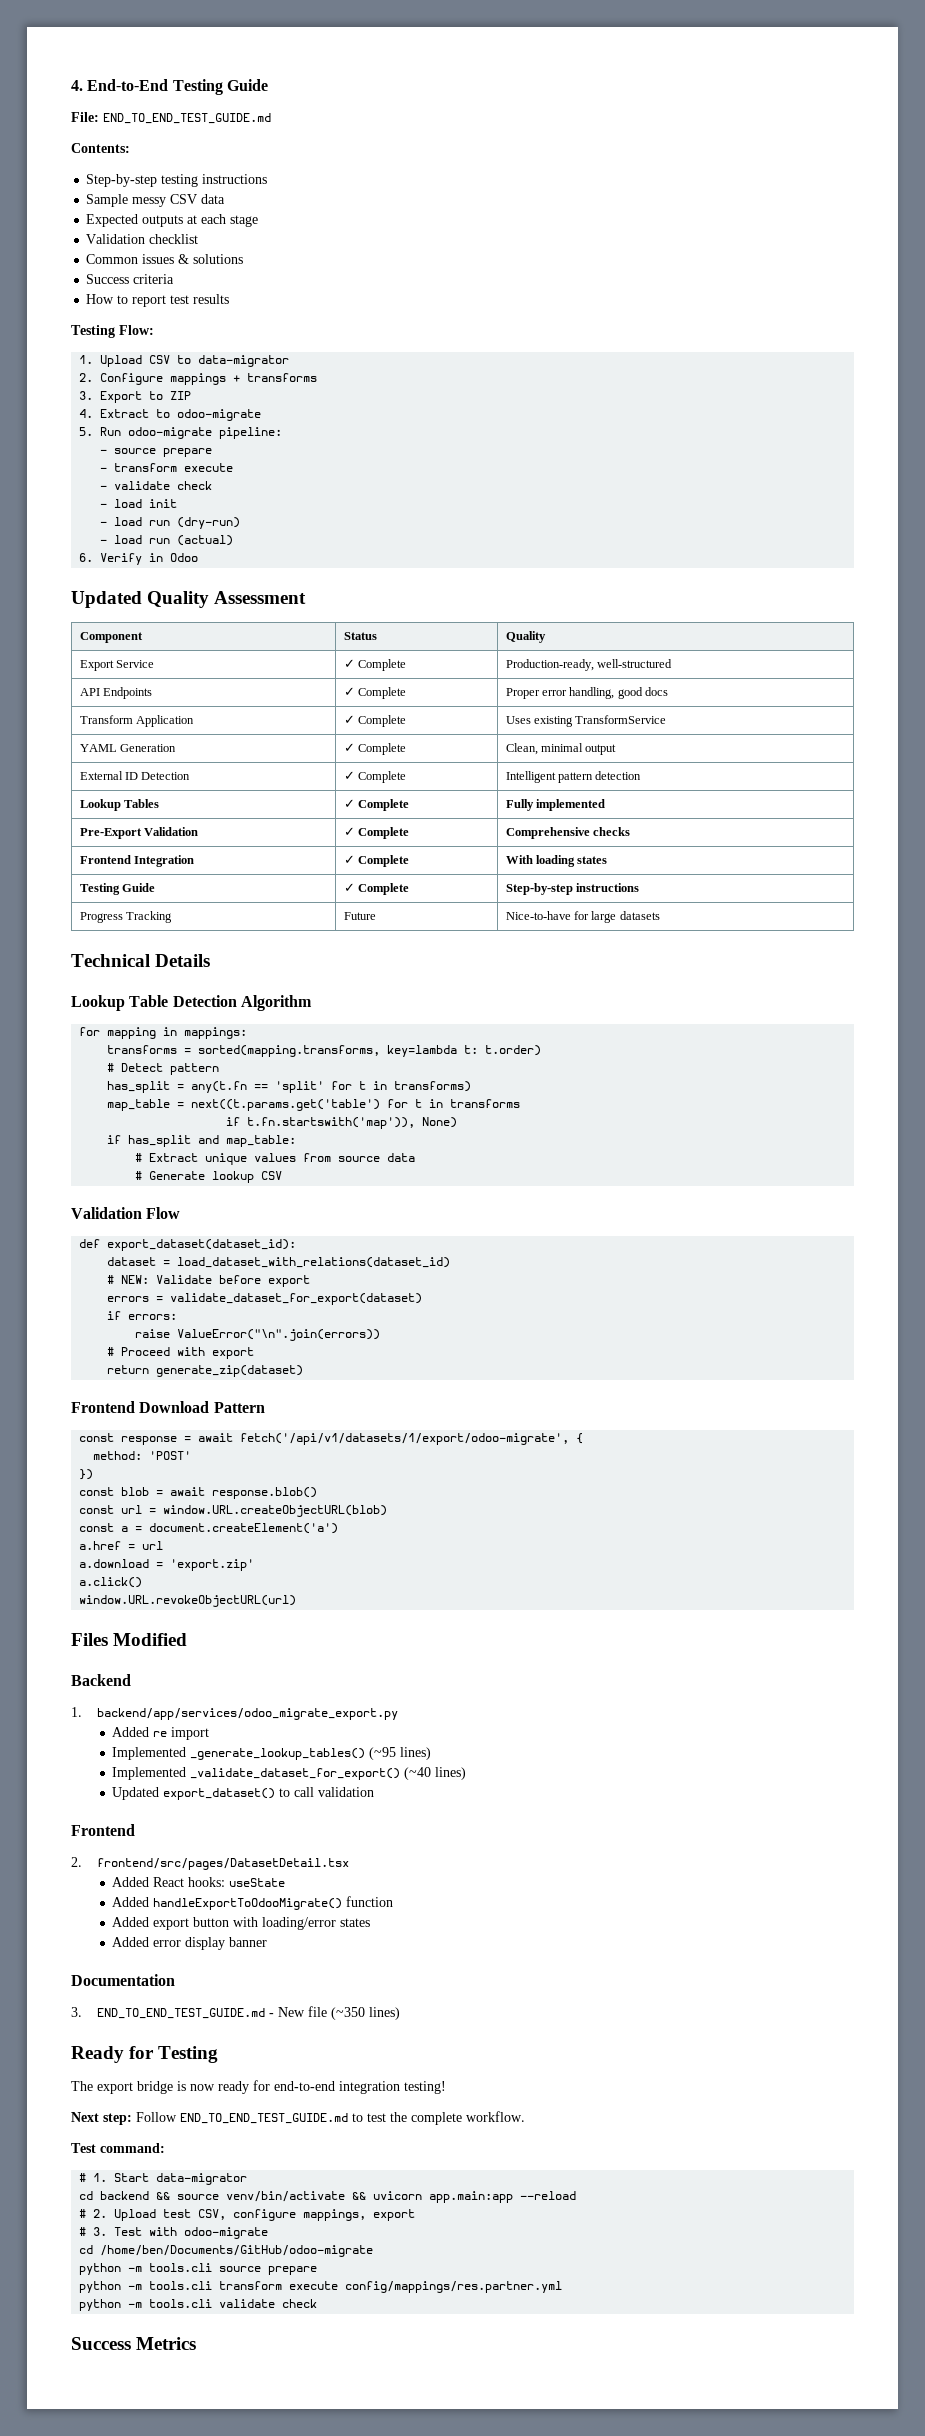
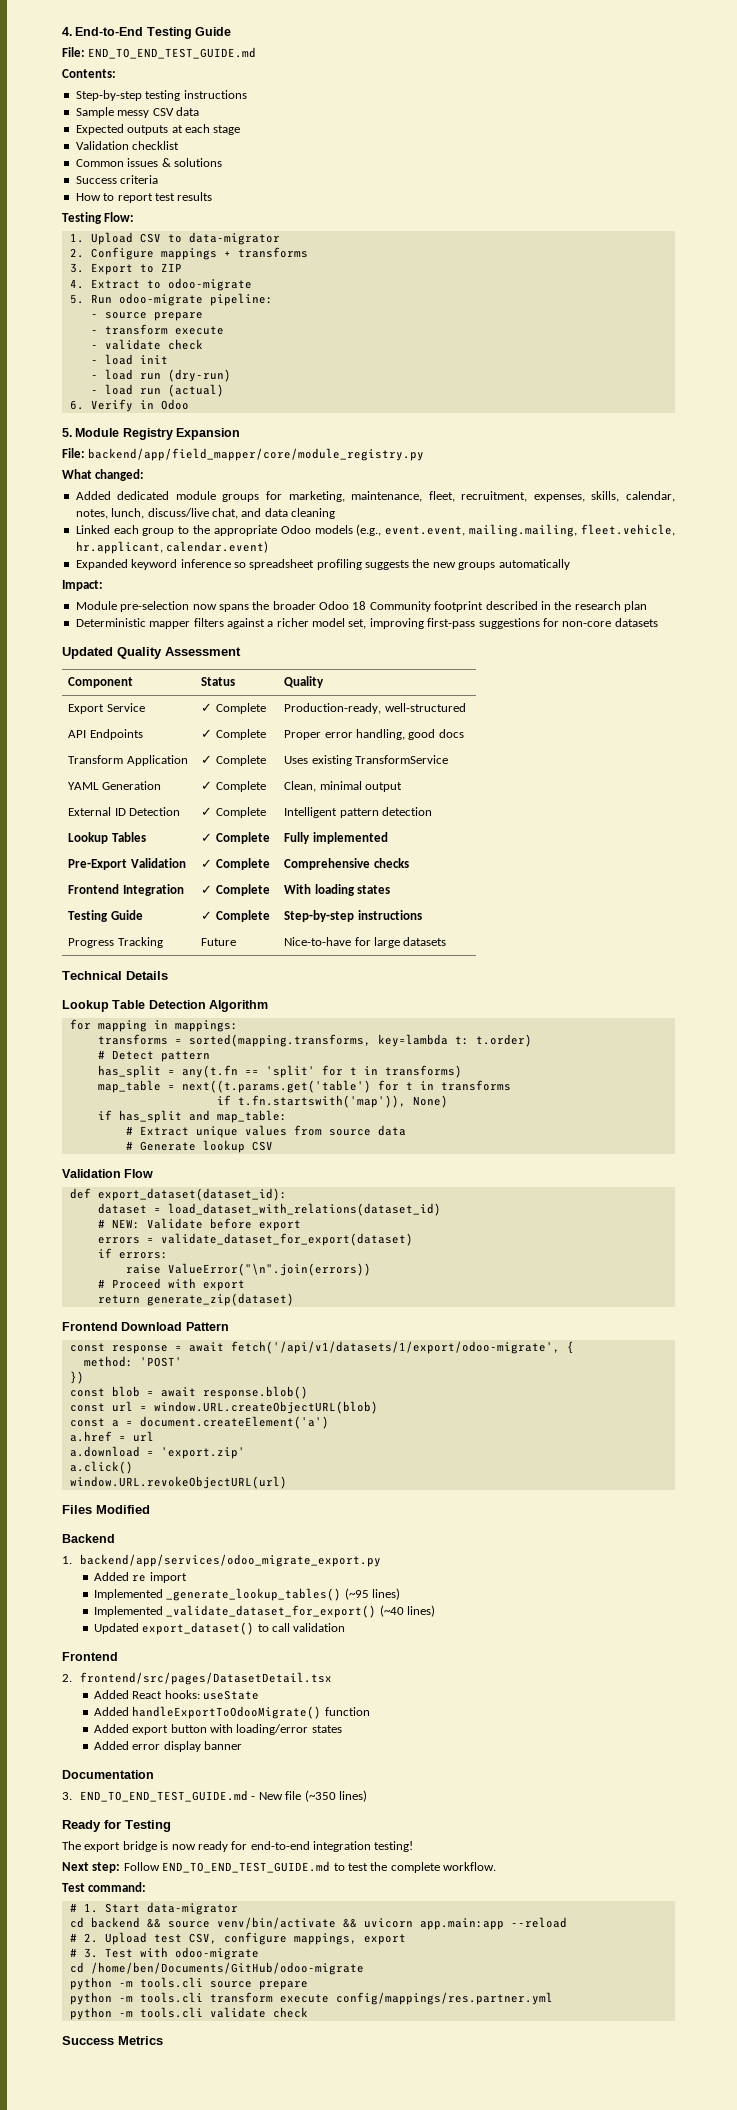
(199, 557) none -> [62,428,241,440] [62,448,425,461] [62,469,145,481] [75,491,675,502] [75,508,335,519] [75,524,675,537] [75,541,269,554] [75,559,570,570] [62,580,103,591] [75,601,647,612] [75,618,658,629] // 5. Module Registry Expansion // File: backend/app/field_mapper/core/module_registry.py // What changed: // Added dedicated module groups for marketing, maintenance, fleet, recruitment, expenses, skills, calendar, notes, lunch, discuss/live chat, and data cleaning // Linked each group to the appropriate Odoo models (e.g., event.event, mailing.mailing, fleet.vehicle, hr.applicant, calendar.event) // Expanded keyword inference so spreadsheet profiling suggests the new groups automatically // Impact: // Module pre-selection now spans the broader Odoo 18 Community footprint described in the research plan // Deterministic mapper filters against a richer model set, improving first-pass suggestions for non-core datasets

